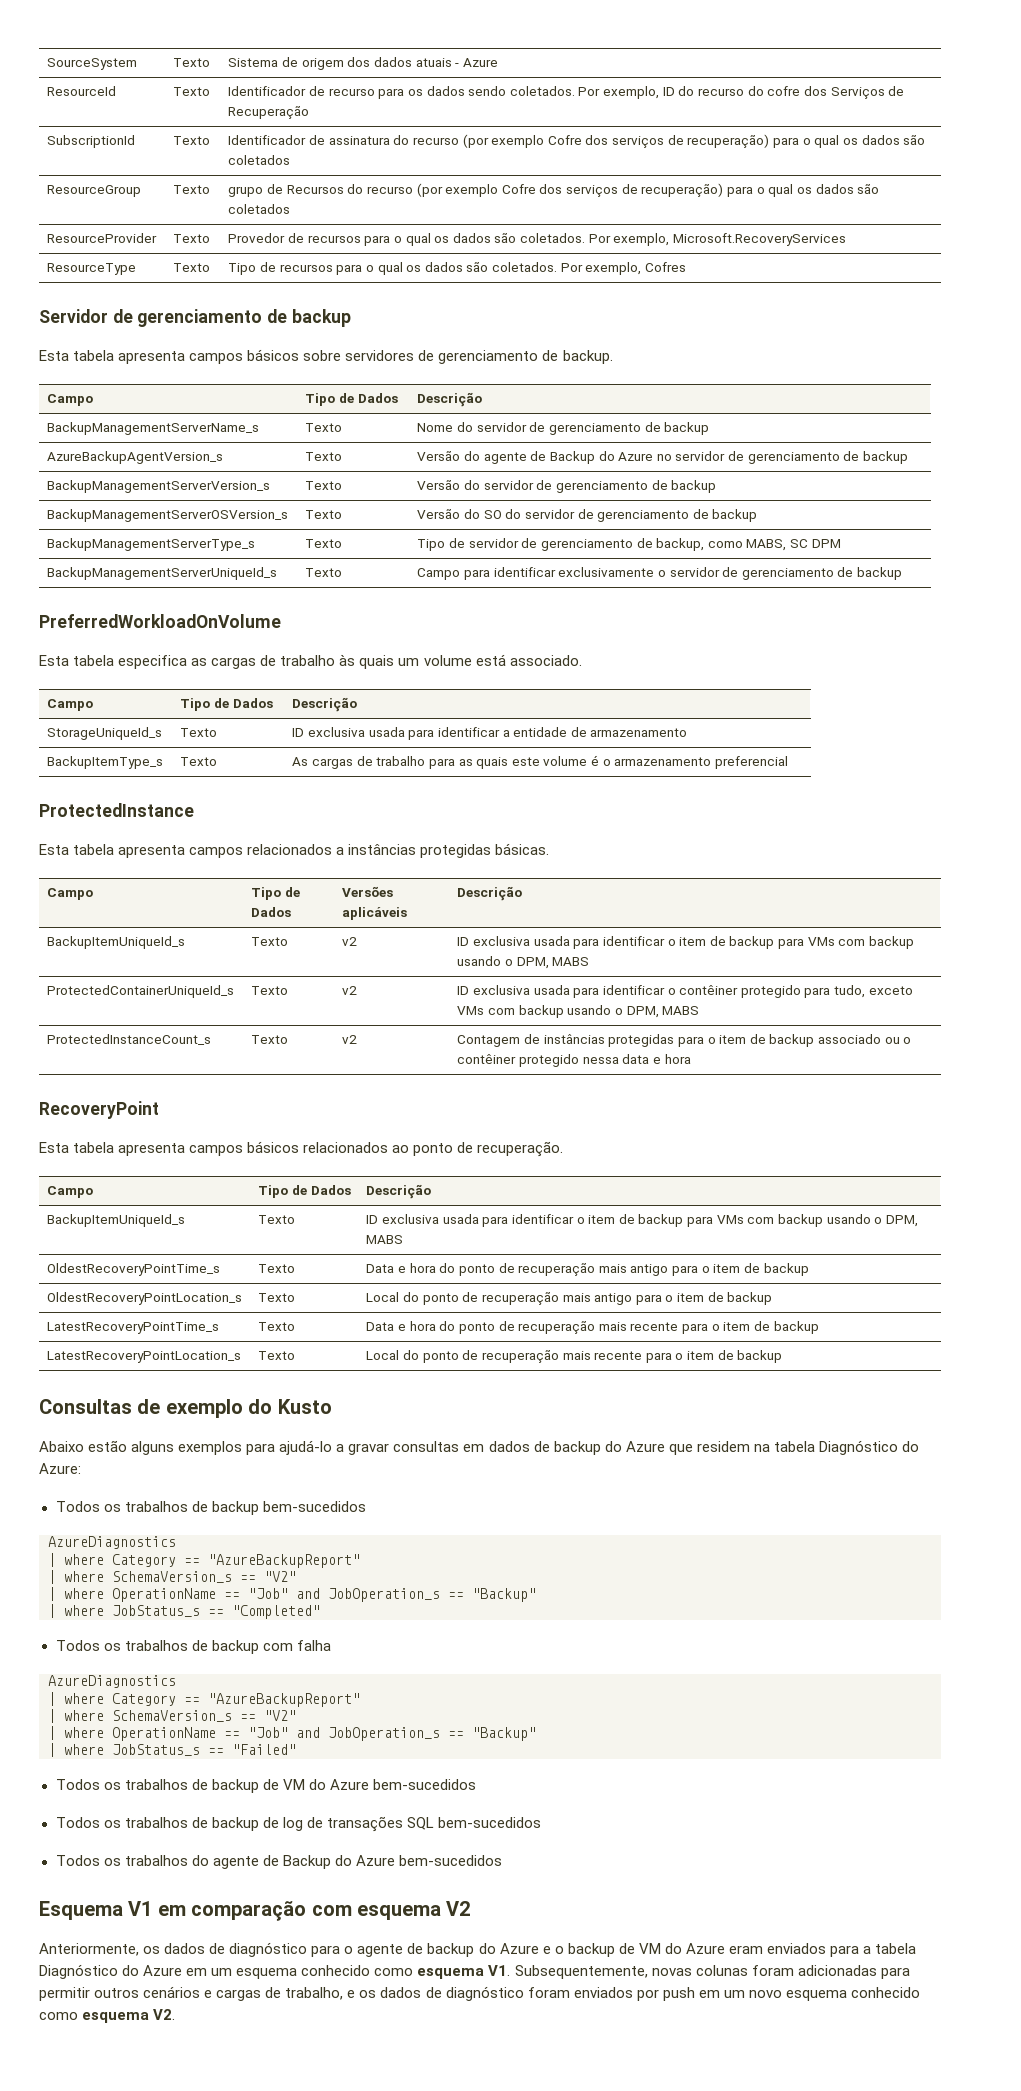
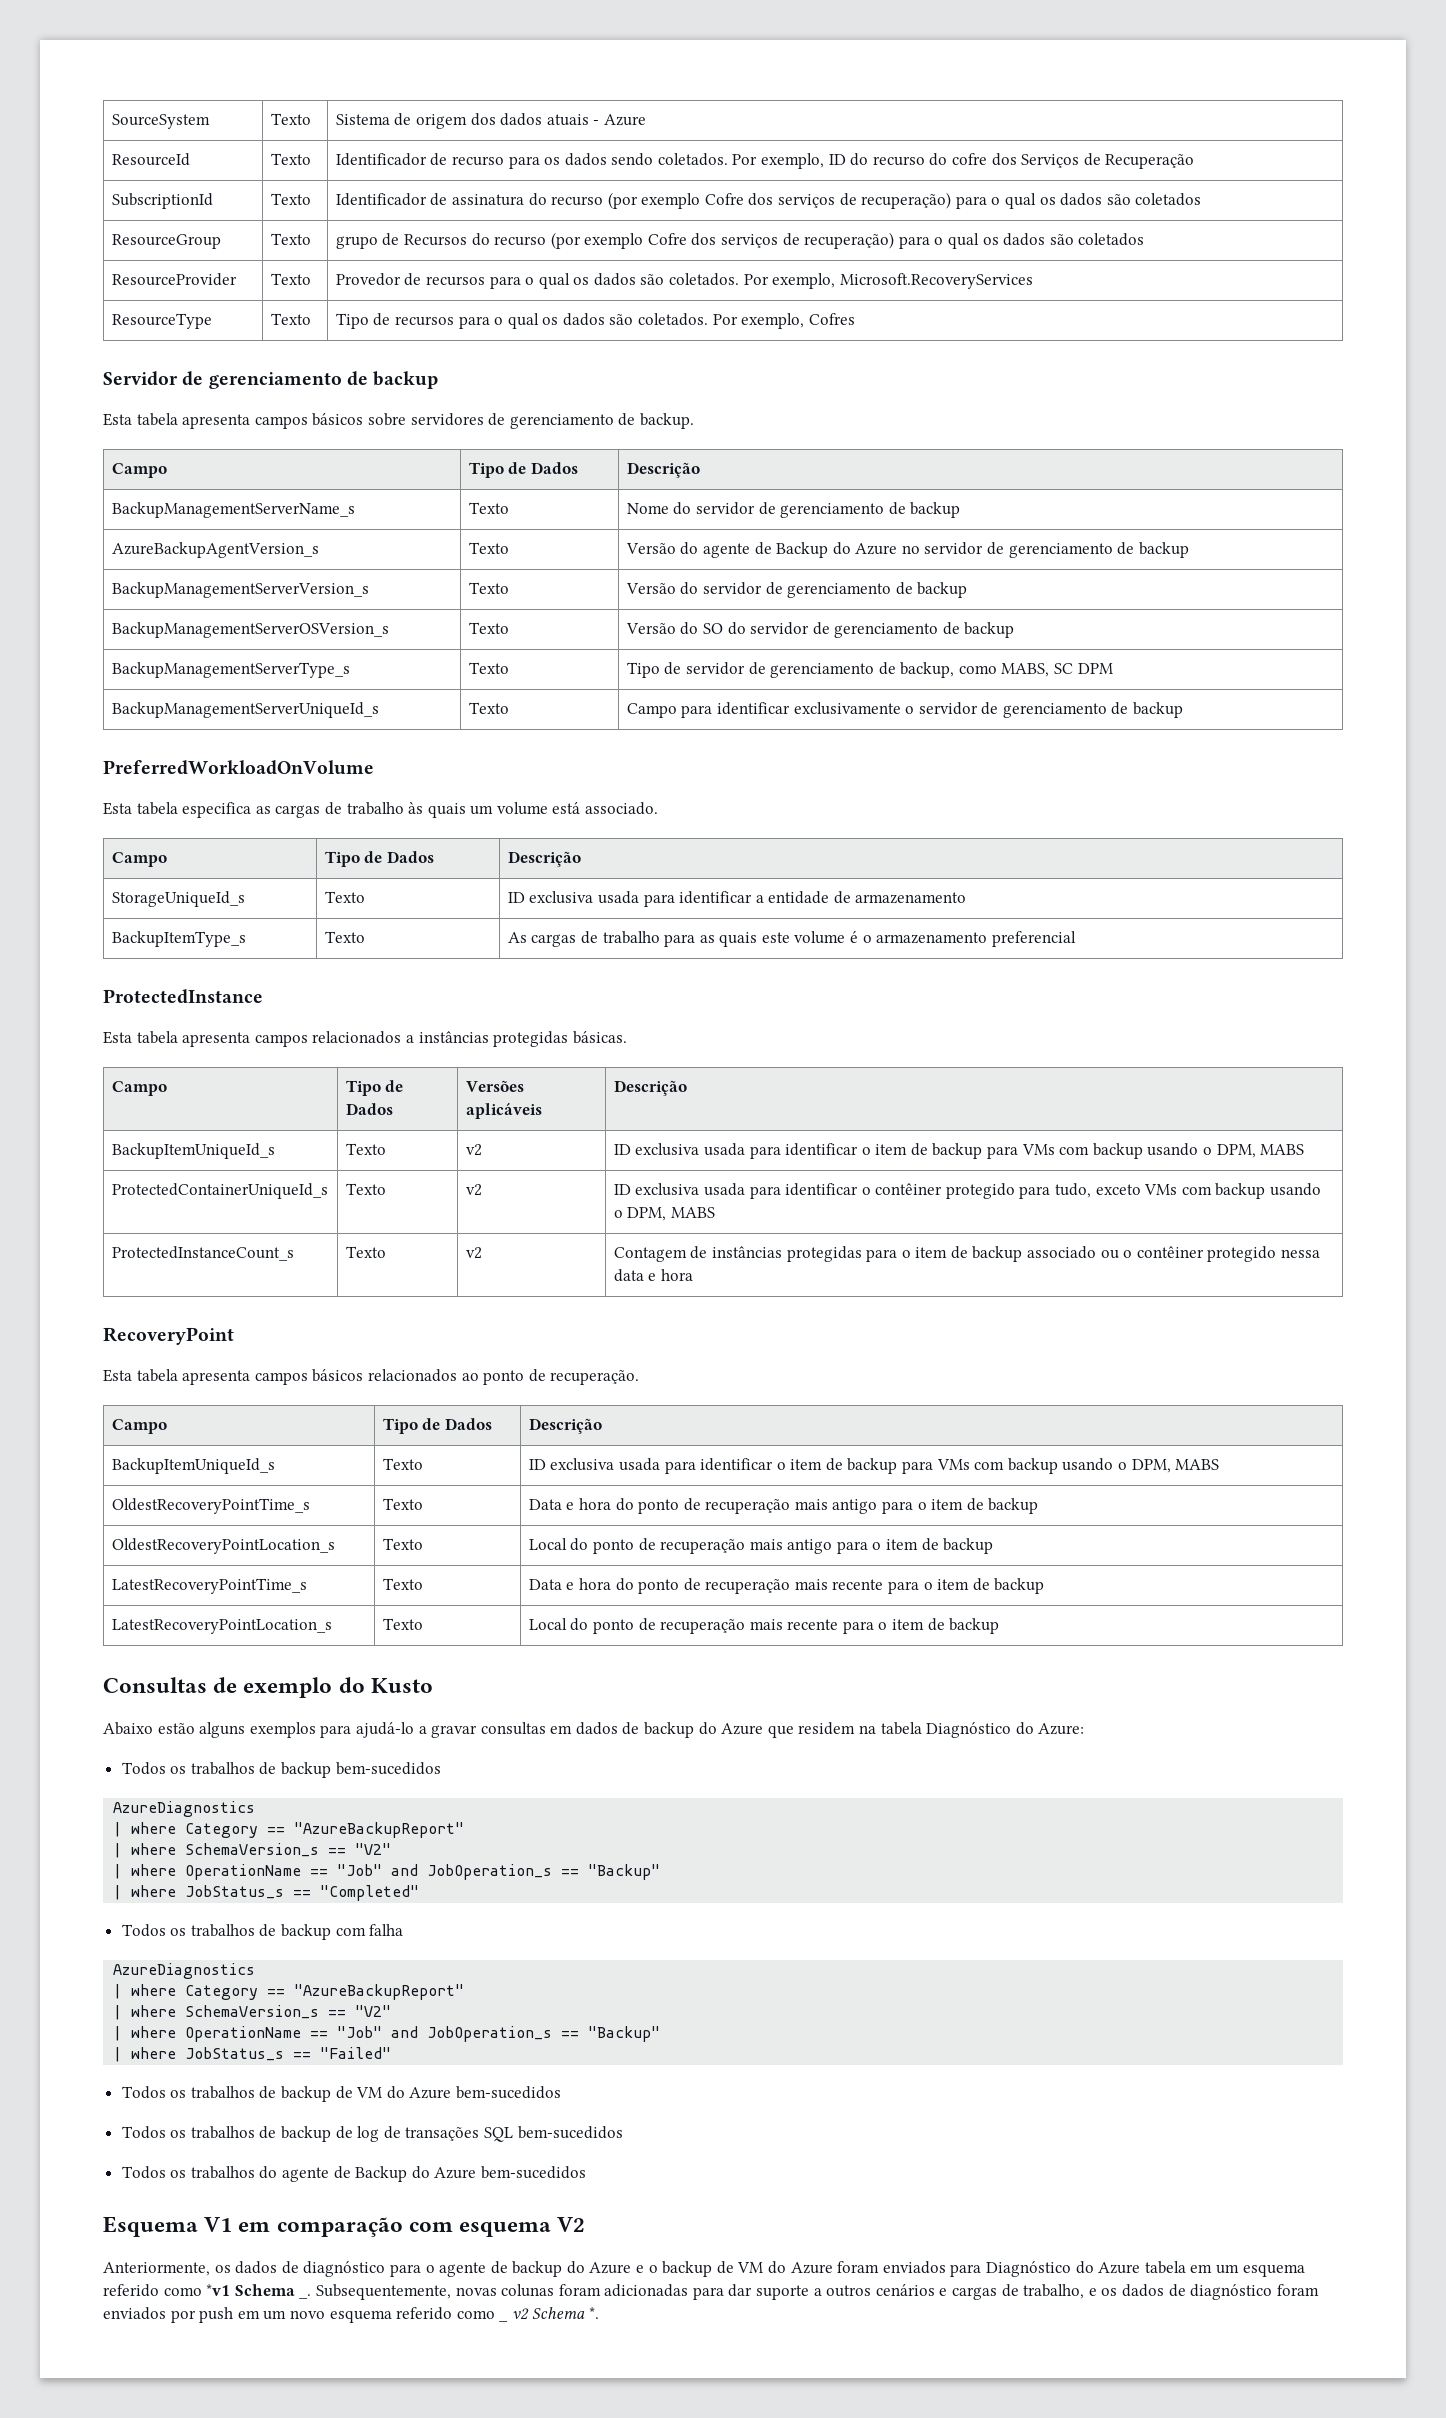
[728,1945,763,1954] eram -> [837,2261,880,2273] foram
[863,1943,917,1954] a tabela -> (982, 2270) none
(183, 1970) none -> [1144,2261,1186,2274] tabela
[301,1965,511,1979] conhecido como esquema V1. -> [103,2284,312,2299] referido como *v1 Schema _.
[39,1987,90,2001] permitir -> [728,2284,822,2300] dar suporte a
[850,1987,920,1998] [39,2009,176,2023] conhecido como esquema V2. -> [396,2307,495,2320] [499,2307,600,2322] referido como _ v2 Schema *.

